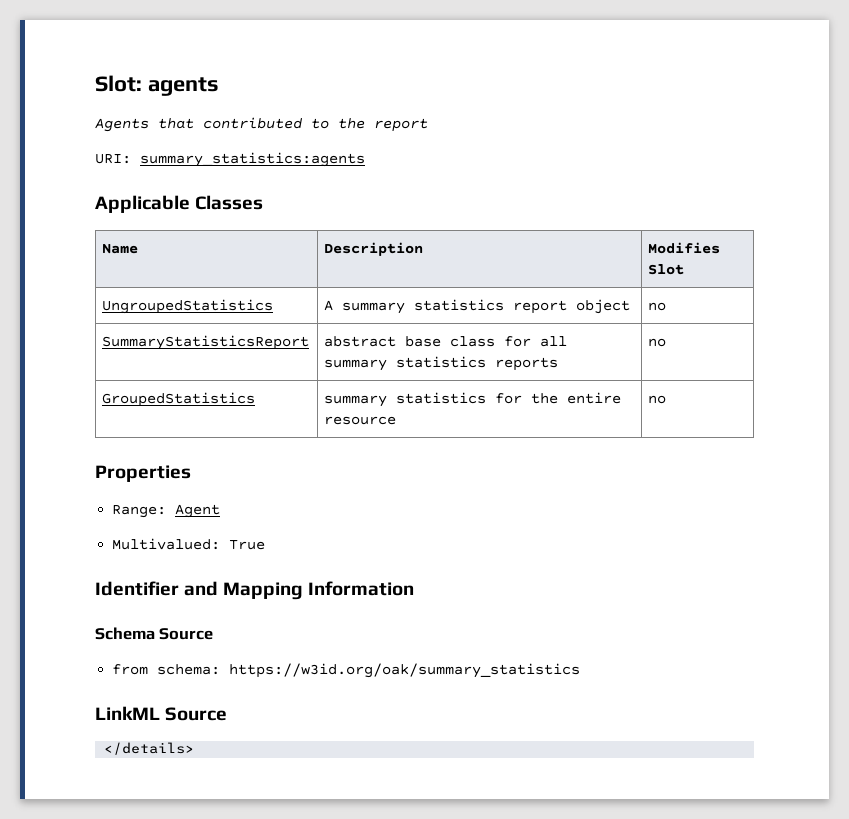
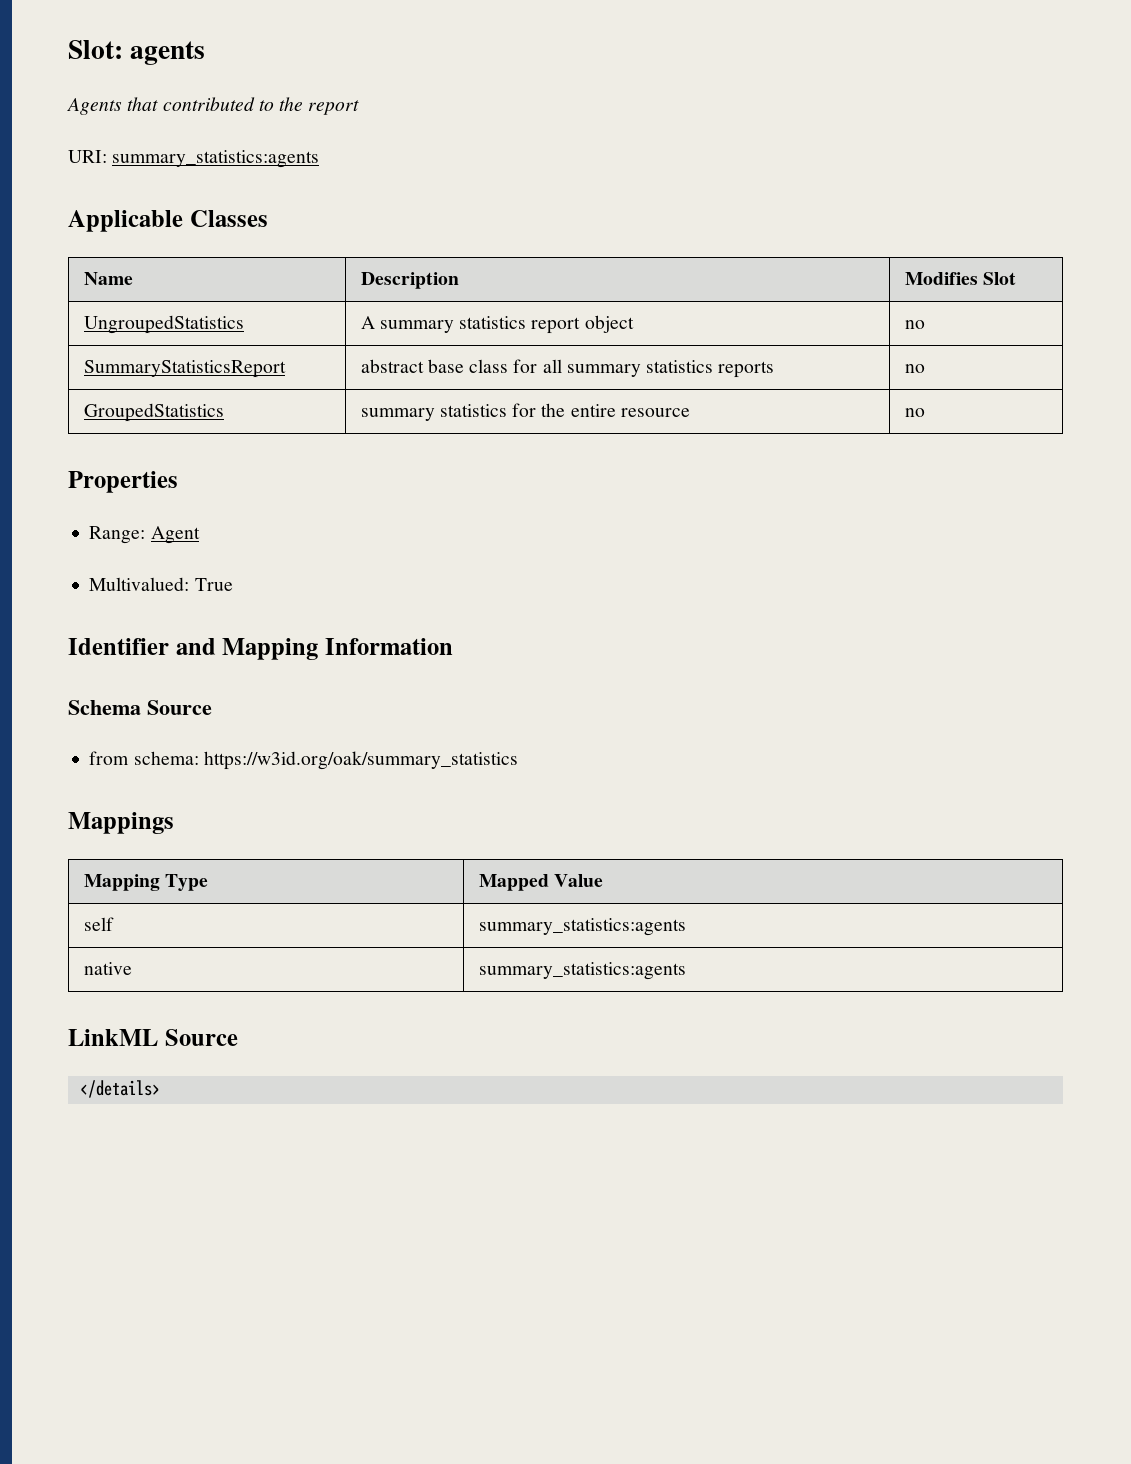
(581, 670) none -> [68,812,174,834] [83,874,208,891] [478,874,603,891] [83,917,114,931] [478,918,686,936] [83,962,132,975] [478,962,686,980] // Mappings // Mapping Type | Mapped Value // self | summary_statistics:agents // native | summary_statistics:agents

